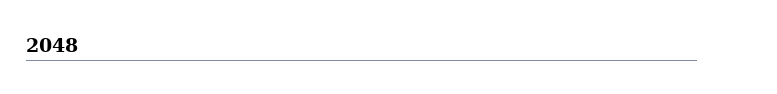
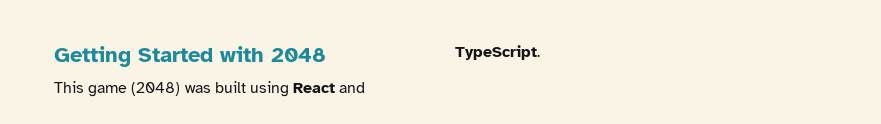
[26,38,78,52] 2048 -> [54,46,326,67] [54,81,366,97] [455,45,540,60] Getting Started with 2048 // This game (2048) was built using React and TypeScript.

